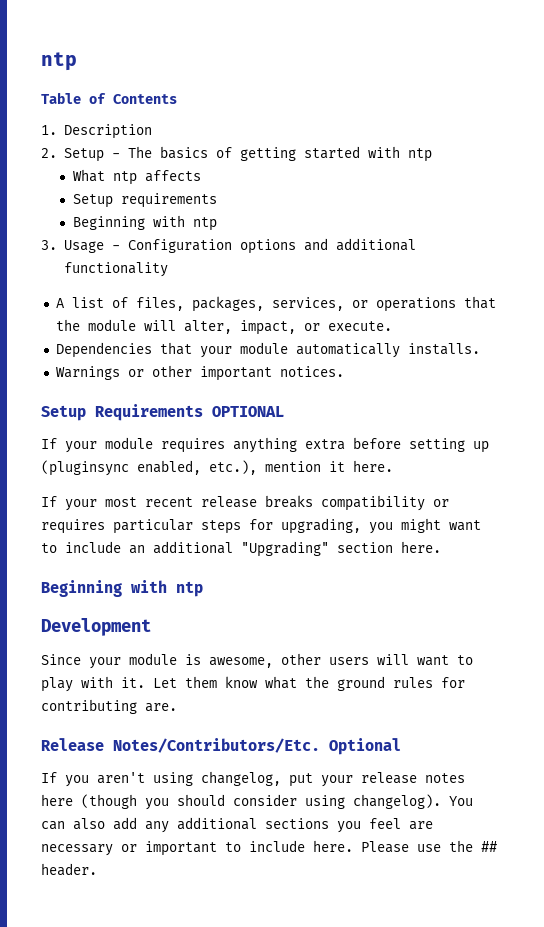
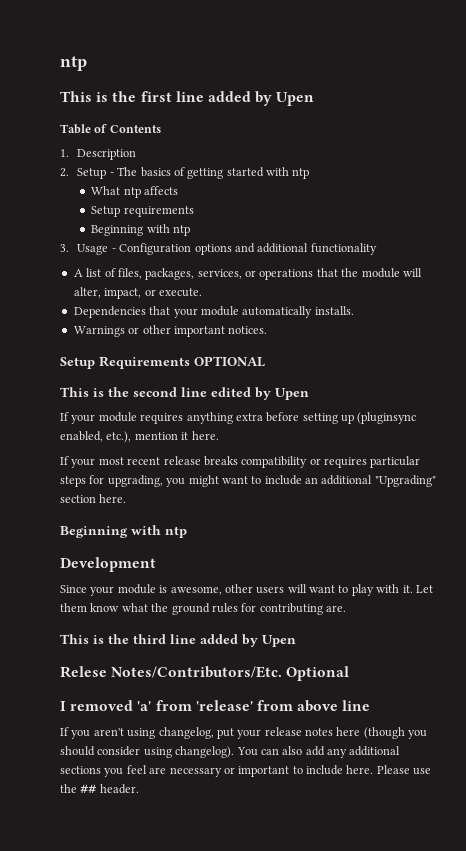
[41,52,77,71] ntp -> [60,56,87,71] [60,91,315,106] ntp // This is the first line added by Upen
(284, 411) none -> [60,387,309,400] // This is the second line edited by Upen
[41,738,401,755] Release Notes/Contributors/Etc. Optional -> [60,634,296,647] [60,666,350,681] [60,700,371,712] This is the third line added by Upen // Relese Notes/Contributors/Etc. Optional // I removed 'a' from 'release' from above line

